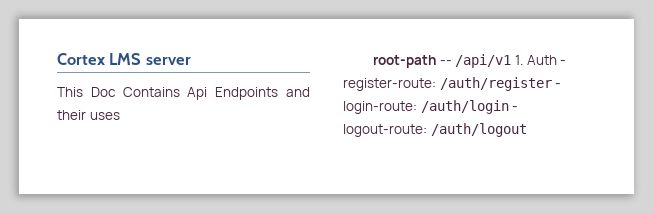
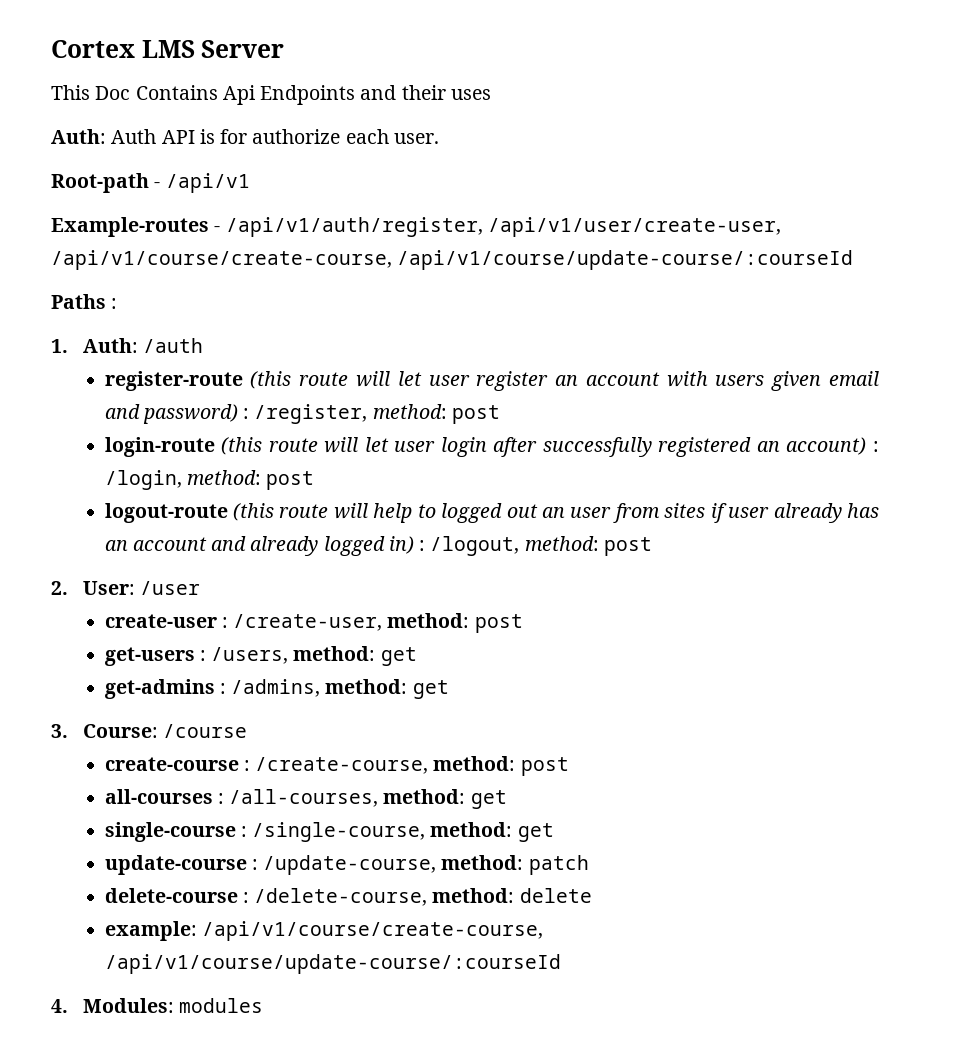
[145,57,191,65] server -> [201,40,285,58] Server
[373,54,567,68] [343,77,562,91] [343,100,519,114] [343,123,527,137] root-path -- /api/v1 1. Auth - register-route: /auth/register - login-route: /auth/login - logout-route: /auth/logout -> [51,129,439,144] [51,173,250,193] [51,217,781,237] [51,250,854,270] [51,294,118,309] [51,338,204,353] [104,371,879,391] [104,404,500,424] [104,437,879,457] [104,470,315,490] [104,503,879,523] [104,536,653,556] [51,581,201,595] [104,613,523,633] [104,646,417,666] [104,679,449,699] [51,724,248,738] [104,756,569,776] [104,789,507,809] [104,822,554,842] [104,855,589,875] [104,888,592,906] [104,921,543,941] [104,954,561,974] [51,998,264,1013] Auth: Auth API is for authorize each user. // Root-path - /api/v1 // Example-routes - /api/v1/auth/register, /api/v1/user/create-user, /api/v1/course/create-course, /api/v1/course/update-course/:courseId // Paths : // 1. Auth: /auth // register-route (this route will let user register an account with users given email and password) : /register, method: post // login-route (this route will let user login after successfully registered an account) : /login, method: post // logout-route (this route will help to logged out an user from sites if user already has an account and already logged in) : /logout, method: post // 2. User: /user // create-user : /create-user, method: post // get-users : /users, method: get // get-admins : /admins, method: get // 3. Course: /course // create-course : /create-course, method: post // all-courses : /all-courses, method: get // single-course : /single-course, method: get // update-course : /update-course, method: patch // delete-course : /delete-course, method: delete // example: /api/v1/course/create-course, /api/v1/course/update-course/:courseId // 4. Modules: modules

